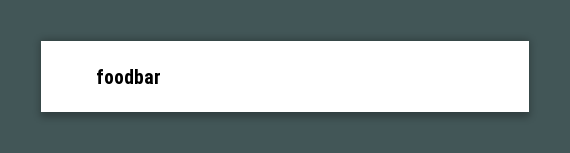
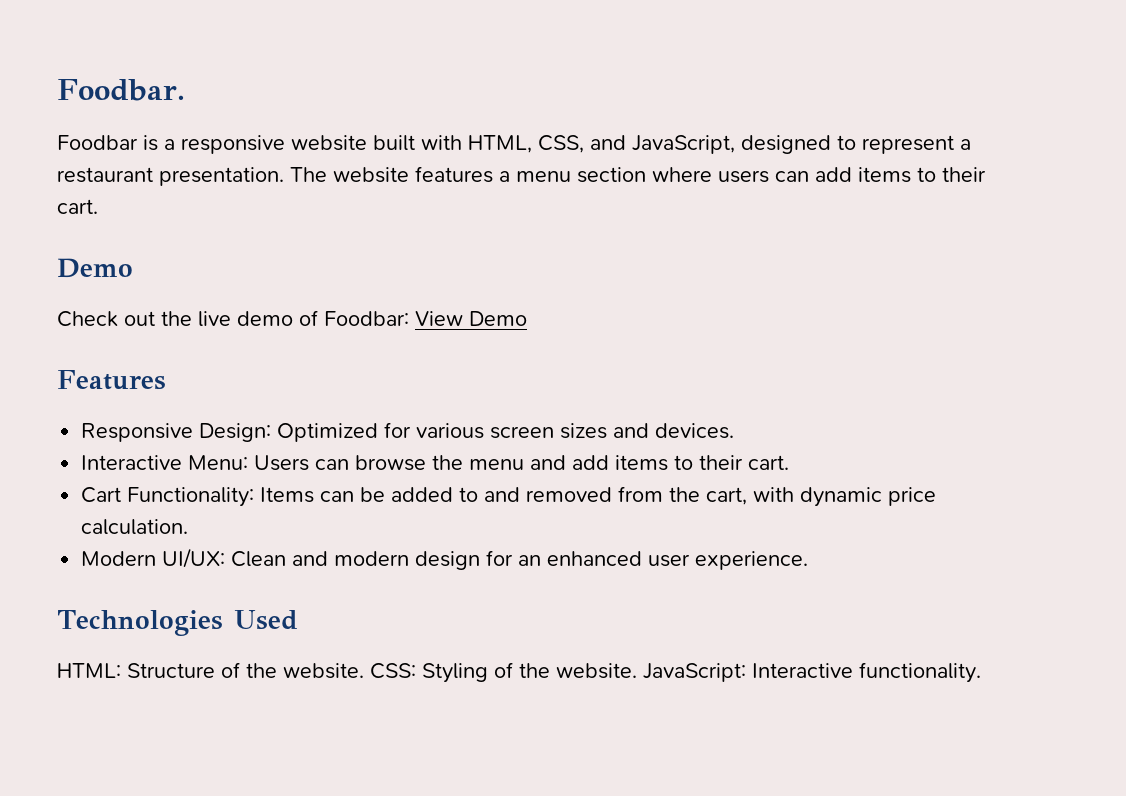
[96,69,161,84] foodbar -> [57,79,185,101] [57,135,971,154] [57,166,986,186] [57,199,98,214] [57,258,133,278] [57,310,527,327] [57,370,166,390] [81,422,735,442] [81,455,790,471] [81,486,937,507] [81,519,189,535] [81,548,809,570] [57,610,298,636] [57,662,981,683] Foodbar. // Foodbar is a responsive website built with HTML, CSS, and JavaScript, designed to represent a restaurant presentation. The website features a menu section where users can add items to their cart. // Demo // Check out the live demo of Foodbar: View Demo // Features // Responsive Design: Optimized for various screen sizes and devices. // Interactive Menu: Users can browse the menu and add items to their cart. // Cart Functionality: Items can be added to and removed from the cart, with dynamic price calculation. // Modern UI/UX: Clean and modern design for an enhanced user experience. // Technologies Used // HTML: Structure of the website. CSS: Styling of the website. JavaScript: Interactive functionality.

